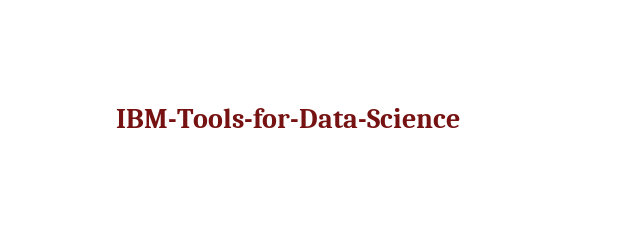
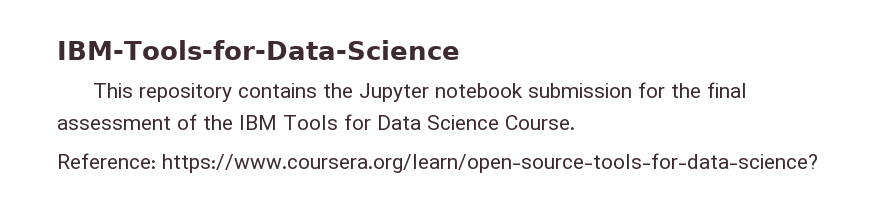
(460, 118) none -> [92,82,747,102] [57,114,575,130] [57,153,818,173] // This repository contains the Jupyter notebook submission for the final assessment of the IBM Tools for Data Science Course. // Reference: https://www.coursera.org/learn/open-source-tools-for-data-science?

